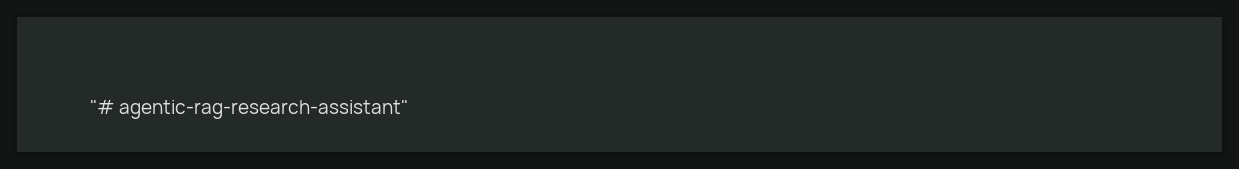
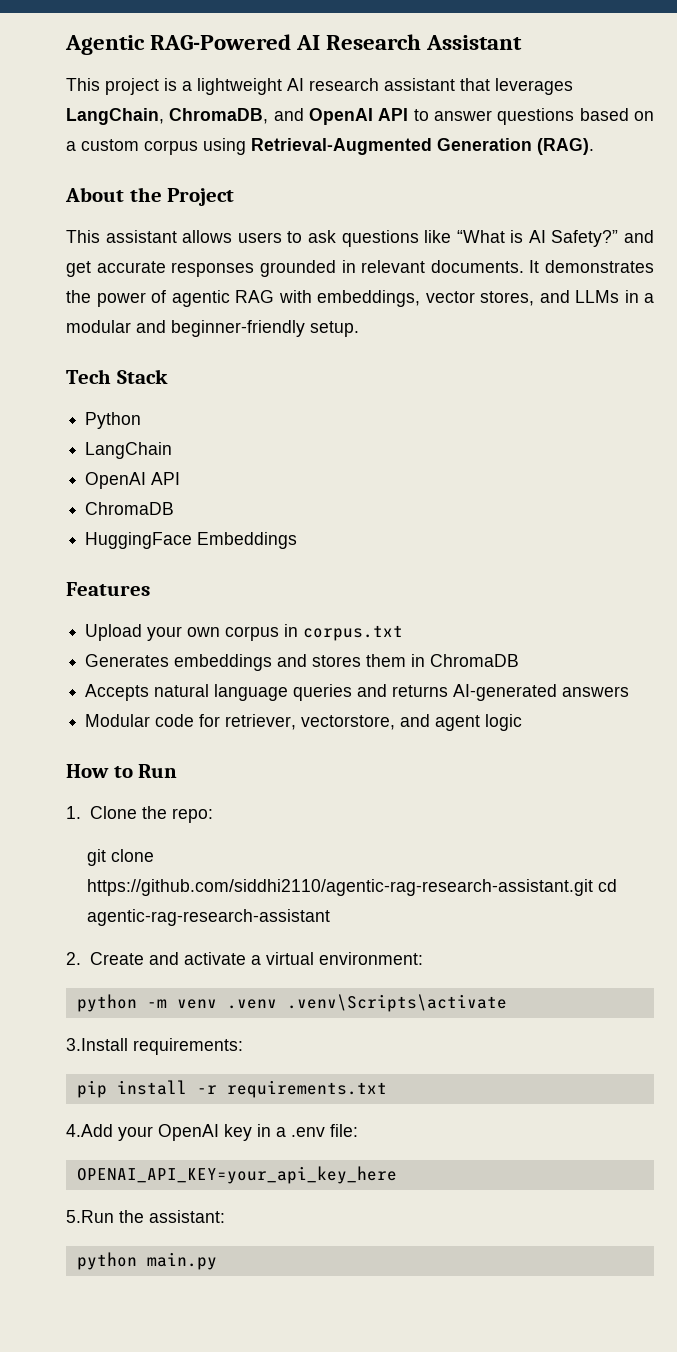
[90,100,409,119] "# agentic-rag-research-assistant" -> [65,34,523,55] [66,78,573,95] [66,108,654,125] [66,138,594,155] [65,187,235,206] [66,230,654,247] [66,260,654,277] [66,290,654,307] [66,320,359,337] [66,369,168,384] [85,412,142,429] [85,442,173,459] [85,472,181,489] [85,502,175,515] [85,532,298,549] [66,582,150,596] [85,624,404,641] [85,654,520,671] [85,684,630,701] [85,714,523,731] [66,764,178,778] [66,806,213,823] [86,849,154,866] [86,879,617,896] [86,909,330,926] [66,952,423,965] [76,994,507,1012] [66,1038,243,1055] [76,1080,387,1098] [66,1124,358,1141] [76,1166,397,1184] [66,1210,225,1223] [76,1252,217,1270] Agentic RAG-Powered AI Research Assistant // This project is a lightweight AI research assistant that leverages LangChain, ChromaDB, and OpenAI API to answer questions based on a custom corpus using Retrieval-Augmented Generation (RAG). // About the Project // This assistant allows users to ask questions like “What is AI Safety?” and get accurate responses grounded in relevant documents. It demonstrates the power of agentic RAG with embeddings, vector stores, and LLMs in a modular and beginner-friendly setup. // Tech Stack // Python // LangChain // OpenAI API // ChromaDB // HuggingFace Embeddings // Features // Upload your own corpus in corpus.txt // Generates embeddings and stores them in ChromaDB // Accepts natural language queries and returns AI-generated answers // Modular code for retriever, vectorstore, and agent logic // How to Run // 1. Clone the repo: // git clone https://github.com/siddhi2110/agentic-rag-research-assistant.git cd agentic-rag-research-assistant // 2. Create and activate a virtual environment: // python -m venv .venv .venv\Scripts\activate // 3.Install requirements: // pip install -r requirements.txt // 4.Add your OpenAI key in a .env file: // OPENAI_API_KEY=your_api_key_here // 5.Run the assistant: // python main.py

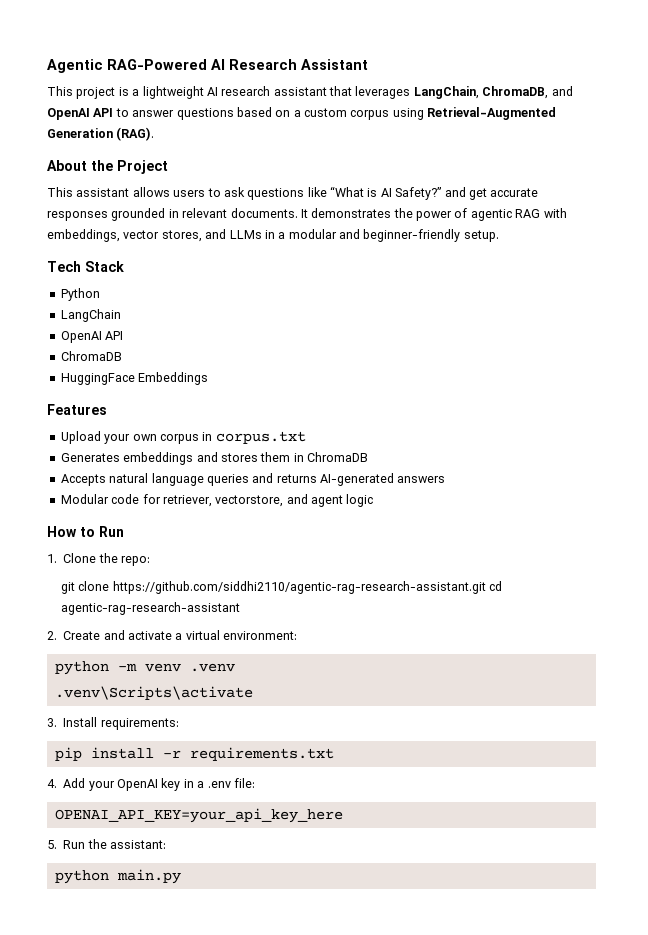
(277, 1004) none -> (235, 667) //
[66,1038,128,1051] 3.Install -> [47,717,98,727] 3. Install
[66,1124,113,1137] 4.Add -> [47,778,86,788] 4. Add
[66,1210,114,1223] 5.Run -> [47,840,86,849] 5. Run

